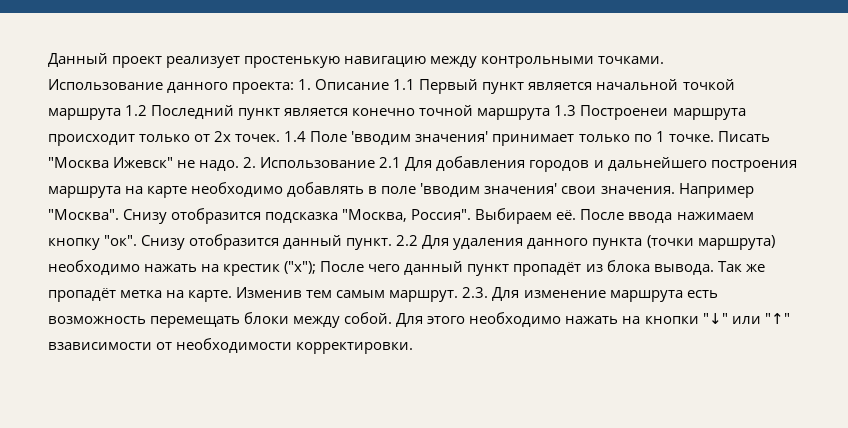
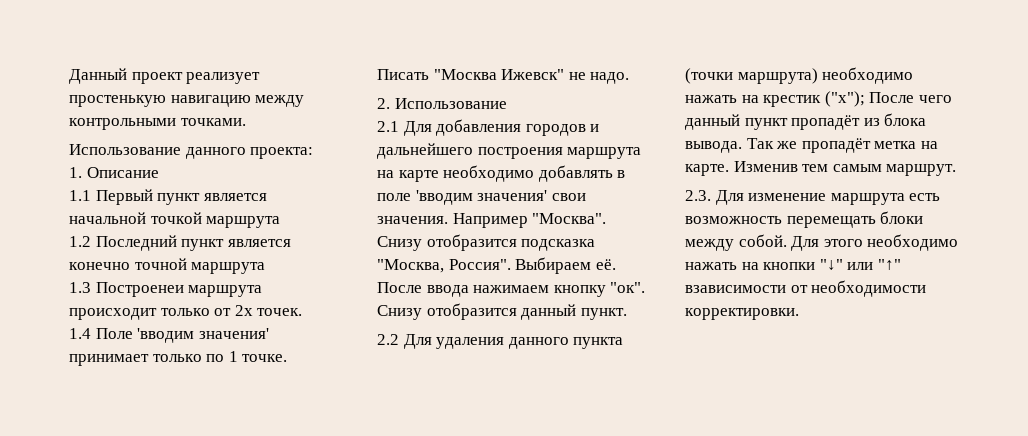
(295, 88) none -> (314, 153) //
(390, 84) none -> (159, 172) //
(121, 114) none -> (281, 222) //
(551, 114) none -> (266, 268) //
(281, 138) none -> (303, 312) //
(240, 165) none -> (630, 78) //
(376, 162) none -> (507, 103) //
(393, 244) none -> (627, 314) //
(459, 296) none -> (957, 170) //

